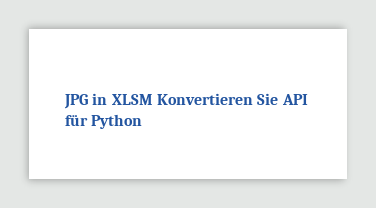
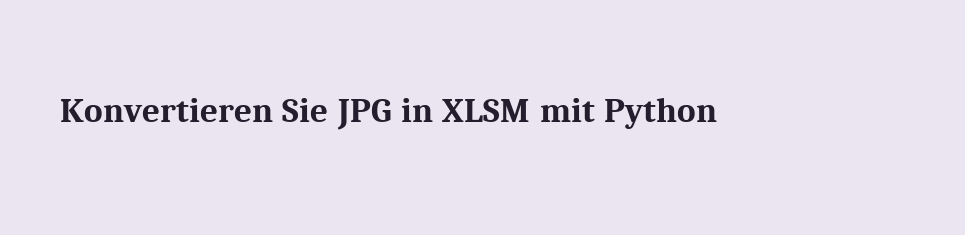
(64, 101) none -> [60,98,329,122] Konvertieren Sie
[156,93,308,105] [65,115,88,126] Konvertieren Sie API für -> [539,98,595,122] mit

